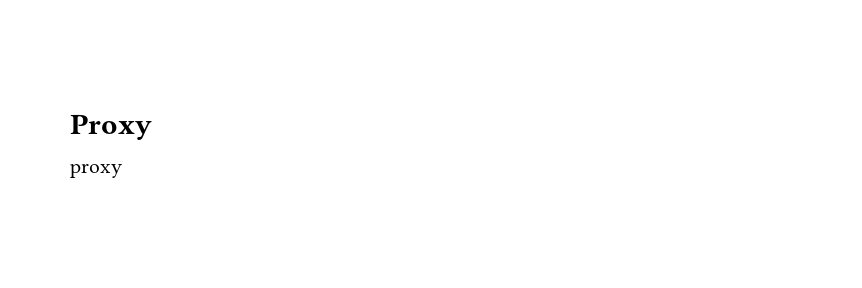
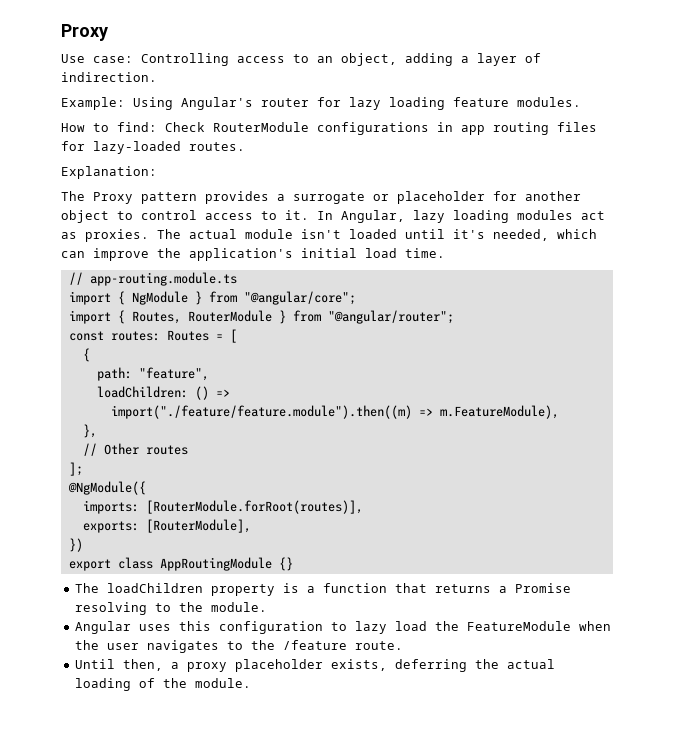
[70,163,122,178] proxy -> [61,53,541,66] [61,72,157,82] [61,97,581,110] [61,122,597,135] [61,141,245,154] [61,166,157,179] [61,191,581,204] [61,210,605,223] [61,229,597,242] [61,248,445,261] [68,272,237,286] [68,291,356,305] [68,310,454,324] [68,329,237,343] [82,348,90,362] [96,367,209,381] [96,386,230,400] [110,405,559,419] [82,424,97,438] [82,443,188,456] [68,462,83,476] [67,481,146,495] [82,500,363,514] [82,519,251,533] [68,538,83,552] [68,557,293,571] [74,583,571,596] [74,602,267,615] [74,621,611,634] [74,640,403,653] [74,659,555,672] [74,678,251,691] Use case: Controlling access to an object, adding a layer of indirection. // Example: Using Angular's router for lazy loading feature modules. // How to find: Check RouterModule configurations in app routing files for lazy-loaded routes. // Explanation: // The Proxy pattern provides a surrogate or placeholder for another object to control access to it. In Angular, lazy loading modules act as proxies. The actual module isn't loaded until it's needed, which can improve the application's initial load time. // // app-routing.module.ts // import { NgModule } from "@angular/core"; // import { Routes, RouterModule } from "@angular/router"; // const routes: Routes = [ // { // path: "feature", // loadChildren: () => // import("./feature/feature.module").then((m) => m.FeatureModule), // }, // // Other routes // ]; // @NgModule({ // imports: [RouterModule.forRoot(routes)], // exports: [RouterModule], // }) // export class AppRoutingModule {} // The loadChildren property is a function that returns a Promise resolving to the module. // Angular uses this configuration to lazy load the FeatureModule when the user navigates to the /feature route. // Until then, a proxy placeholder exists, deferring the actual loading of the module.

